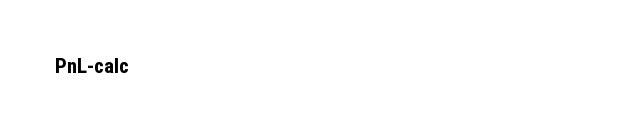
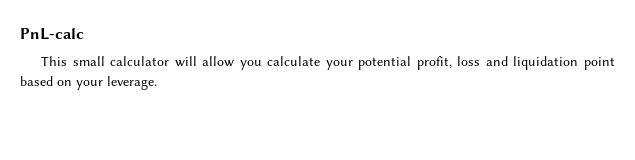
(129, 65) none -> [41,56,615,70] [20,76,157,90] // This small calculator will allow you calculate your potential profit, loss and liquidation point based on your leverage.

